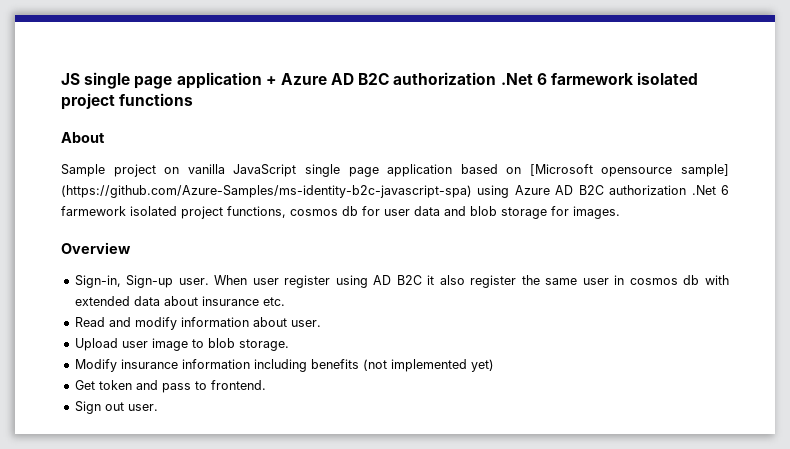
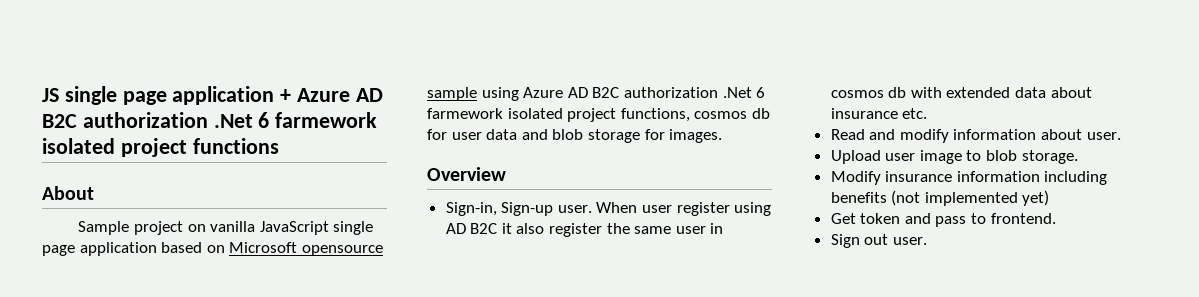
[529,164,729,177] [61,185,472,198] [Microsoft opensource sample] (https://github.com/Azure-Samples/ms-identity-b2c-javascript-spa) -> [229,242,383,256] [427,87,477,101] Microsoft opensource sample

